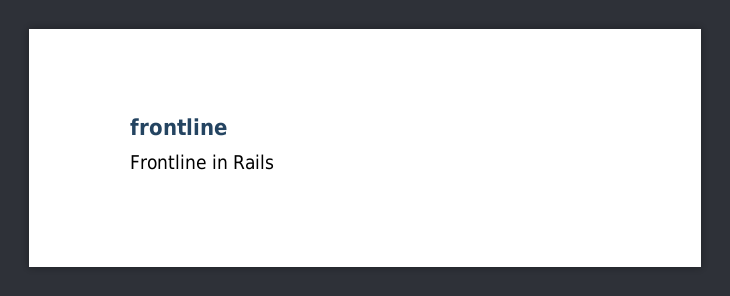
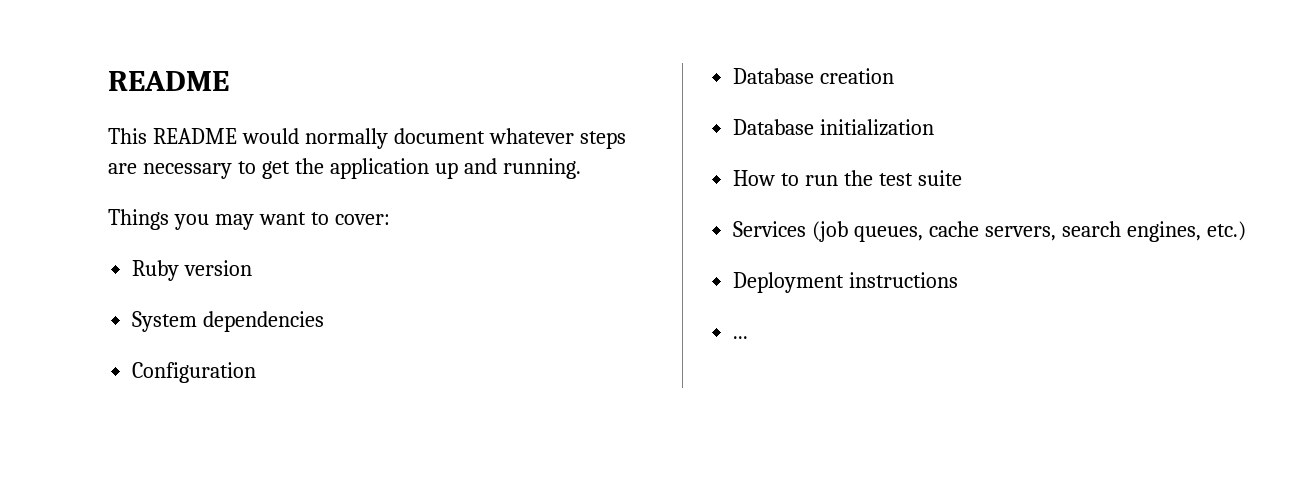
[130,118,227,136] [130,154,275,170] frontline // Frontline in Rails -> [108,71,229,91] [108,128,626,149] [108,158,581,179] [108,209,390,230] [132,260,253,281] [132,311,325,332] [132,362,257,383] [733,68,895,84] [733,119,935,136] [733,170,962,186] [733,221,1246,242] [733,272,959,293] [733,336,749,339] README // This README would normally document whatever steps are necessary to get the application up and running. // Things you may want to cover: // Ruby version // System dependencies // Configuration // Database creation // Database initialization // How to run the test suite // Services (job queues, cache servers, search engines, etc.) // Deployment instructions // ...

